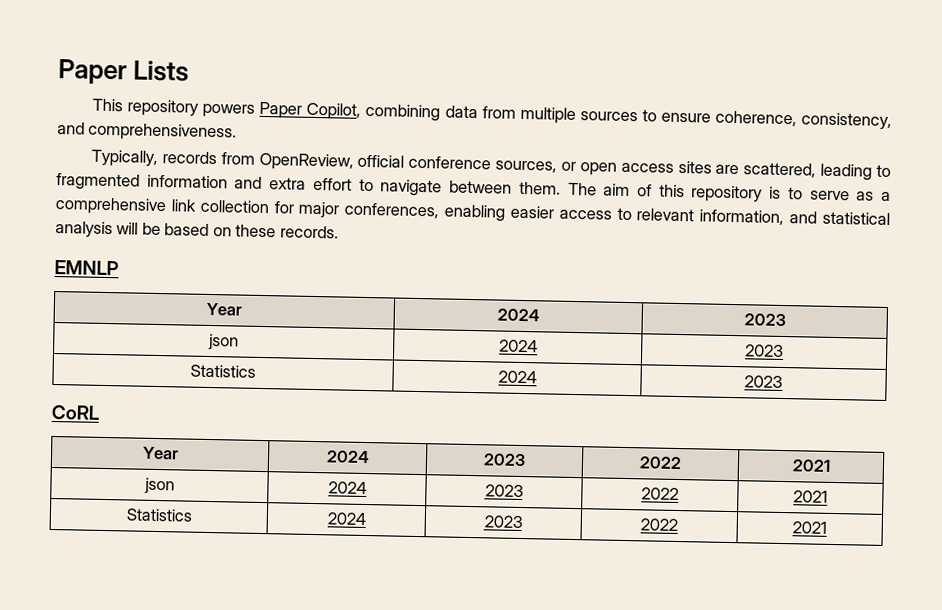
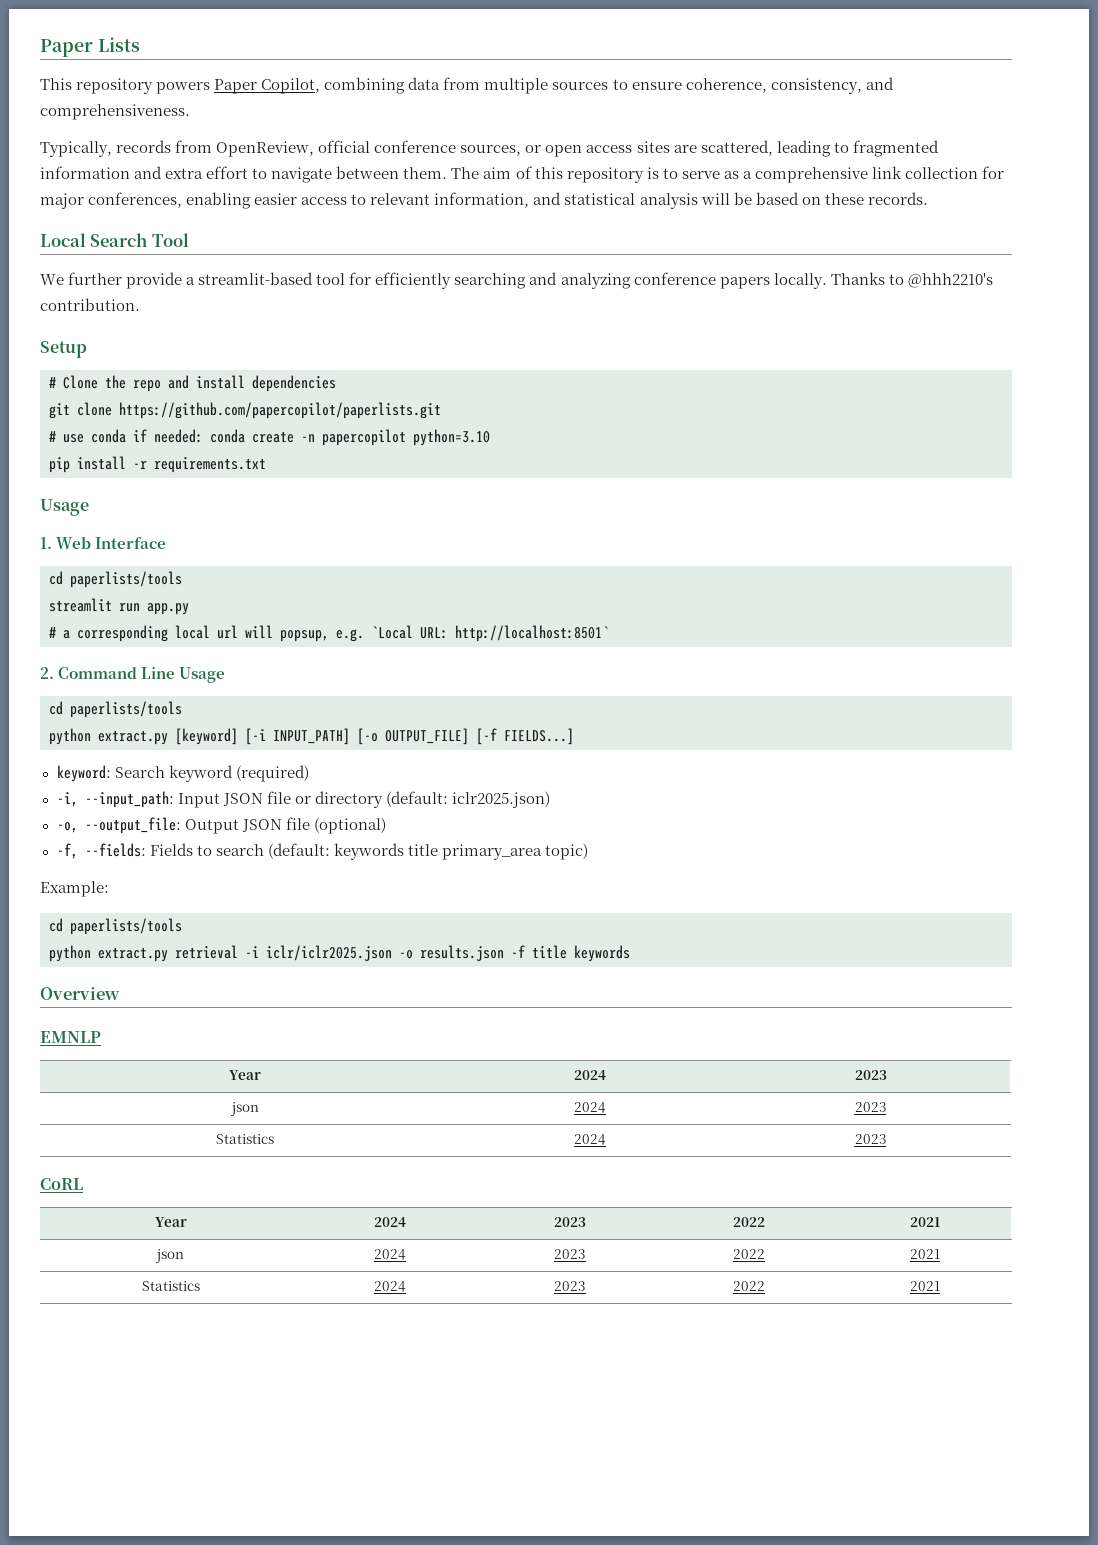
(339, 232) none -> [40,233,189,247] [40,272,993,289] [40,298,140,311] [40,341,87,358] [49,375,336,392] [49,402,441,419] [49,429,490,446] [49,456,266,473] [40,499,89,516] [40,537,167,549] [49,571,182,588] [49,598,189,615] [49,625,609,642] [40,667,226,683] [49,701,182,718] [49,728,574,745] [56,765,309,782] [56,791,550,808] [56,817,386,834] [56,843,588,860] [40,881,109,897] [49,918,182,935] [49,945,630,962] [40,987,120,1000] // Local Search Tool // We further provide a streamlit-based tool for efficiently searching and analyzing conference papers locally. Thanks to @hhh2210's contribution. // Setup // # Clone the repo and install dependencies // git clone https://github.com/papercopilot/paperlists.git // # use conda if needed: conda create -n papercopilot python=3.10 // pip install -r requirements.txt // Usage // 1. Web Interface // cd paperlists/tools // streamlit run app.py // # a corresponding local url will popsup, e.g. `Local URL: http://localhost:8501` // 2. Command Line Usage // cd paperlists/tools // python extract.py [keyword] [-i INPUT_PATH] [-o OUTPUT_FILE] [-f FIELDS...] // keyword: Search keyword (required) // -i, --input_path: Input JSON file or directory (default: iclr2025.json) // -o, --output_file: Output JSON file (optional) // -f, --fields: Fields to search (default: keywords title primary_area topic) // Example: // cd paperlists/tools // python extract.py retrieval -i iclr/iclr2025.json -o results.json -f title keywords // Overview

